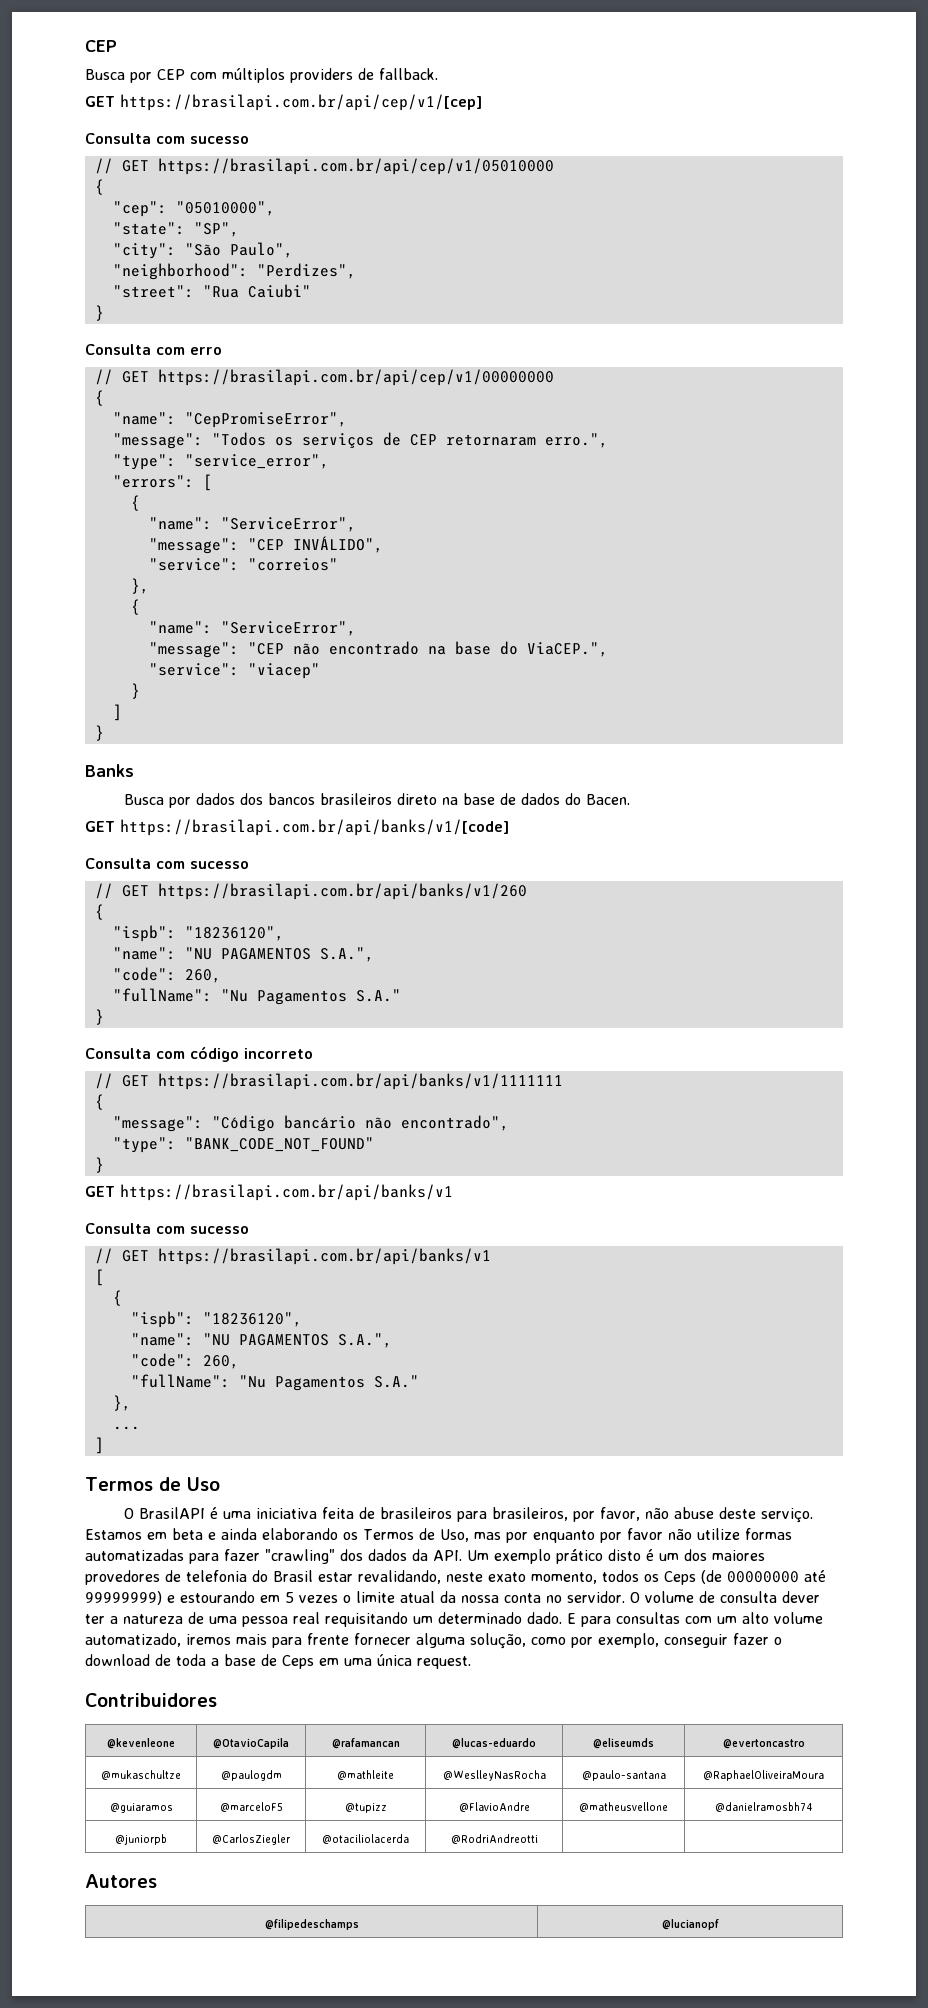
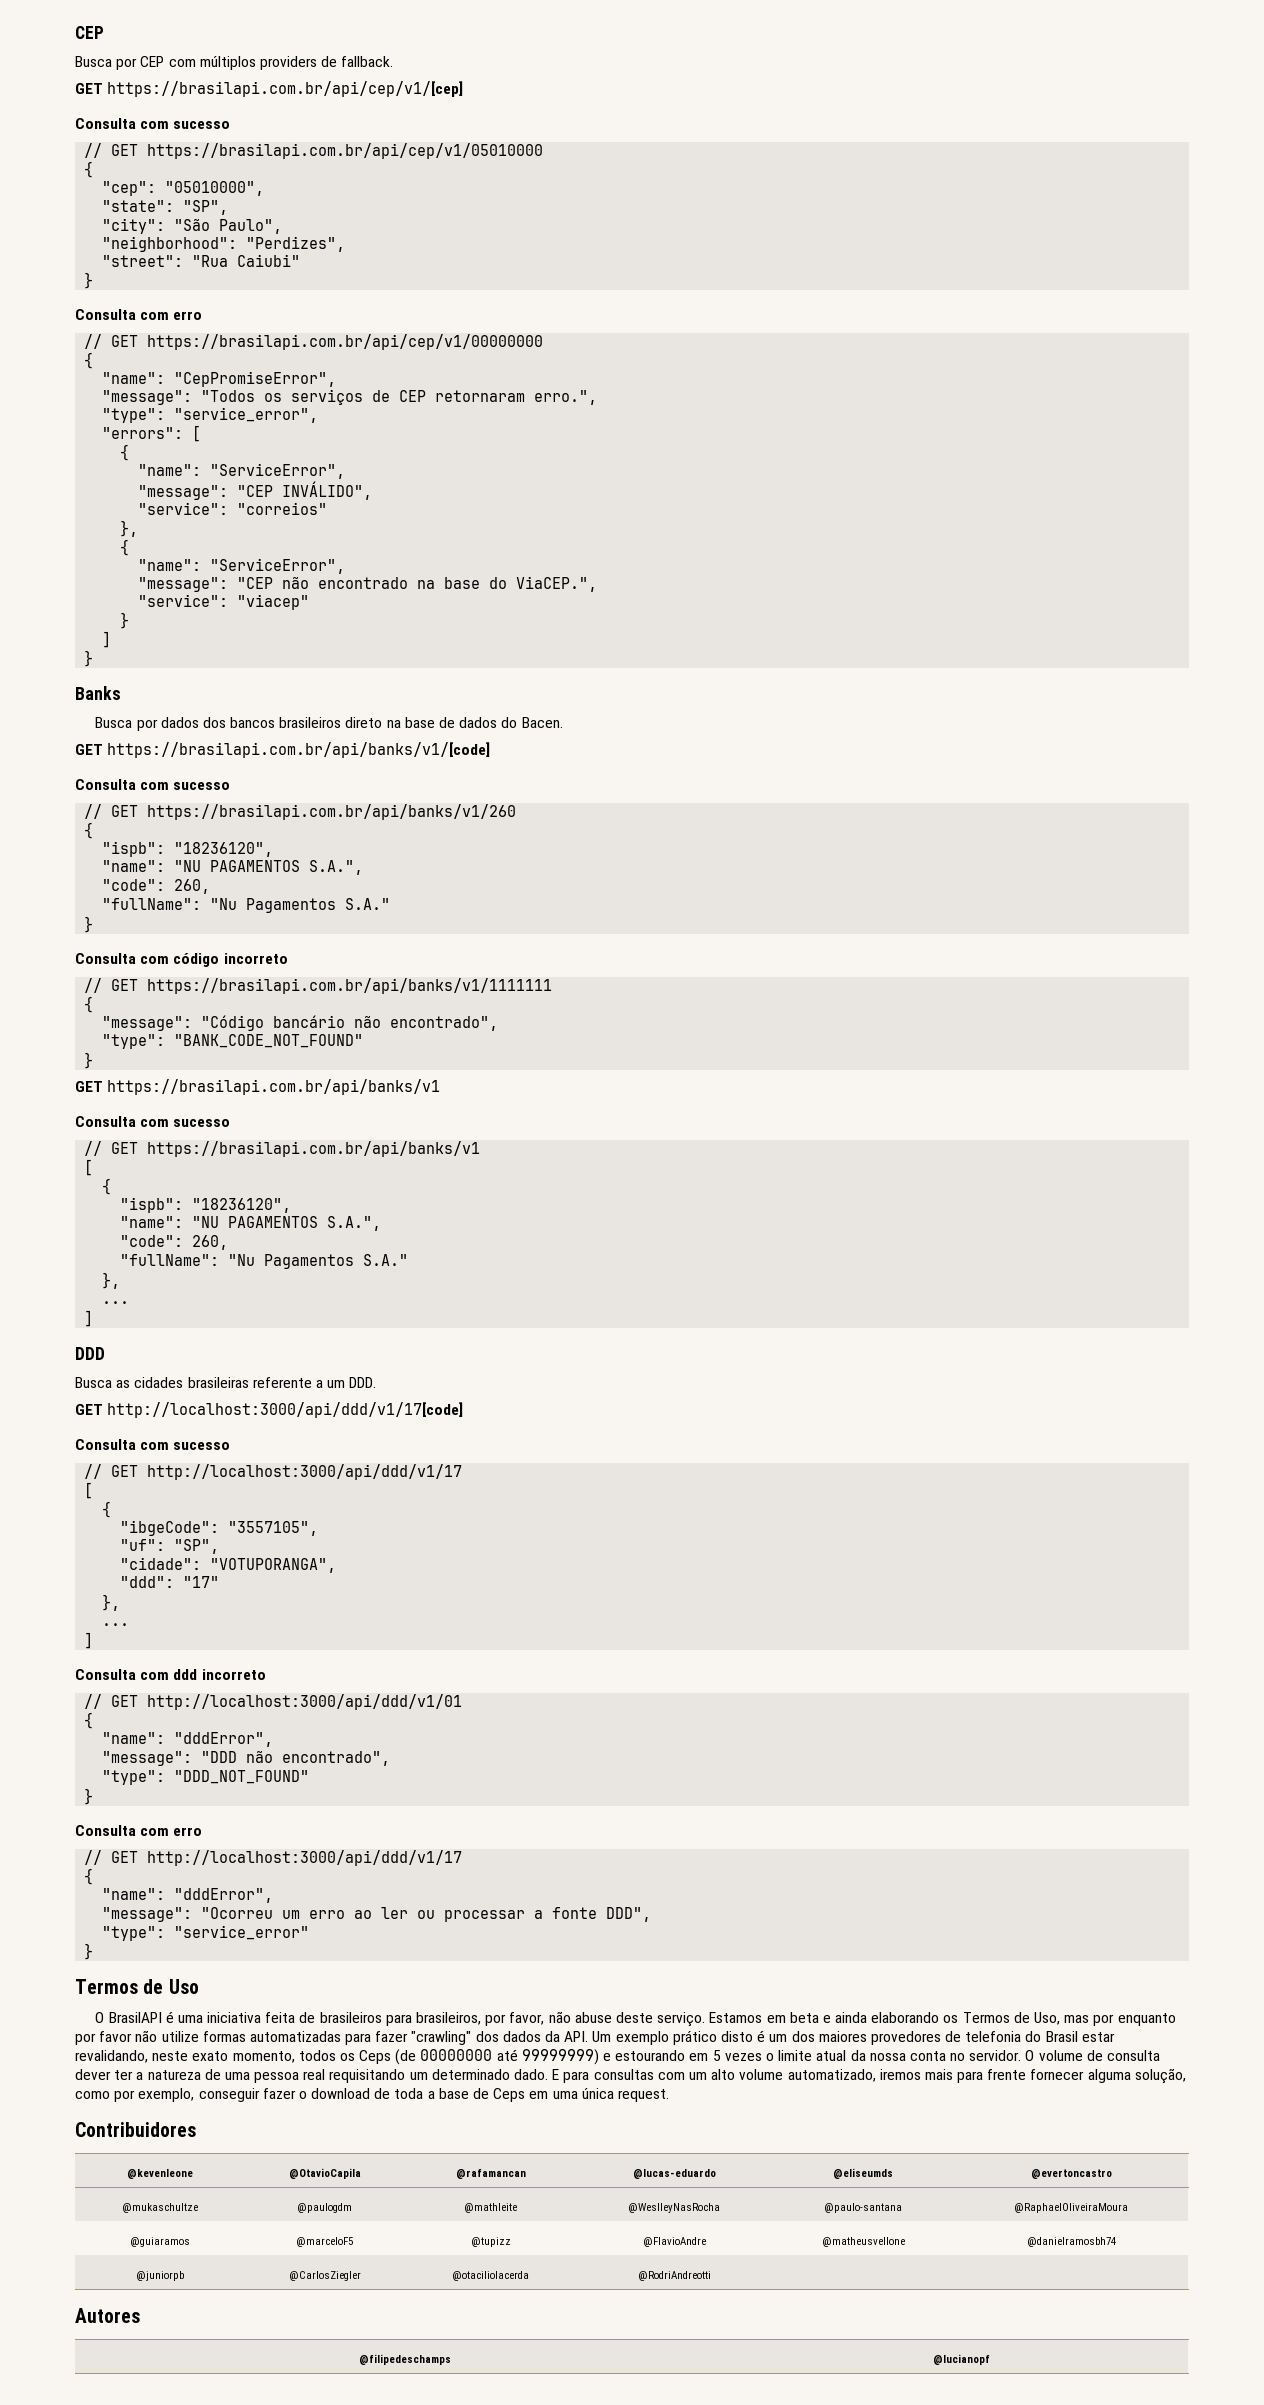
(104, 1445) none -> [75,1347,105,1360] [75,1377,377,1388] [75,1402,464,1418] [75,1439,231,1450] [84,1464,463,1480] [84,1482,94,1499] [102,1501,112,1518] [120,1520,319,1536] [120,1539,220,1554] [120,1557,337,1573] [120,1576,220,1588] [102,1594,121,1611] [102,1623,130,1626] [84,1632,94,1649] [75,1669,266,1680] [84,1694,463,1710] [84,1712,94,1729] [102,1732,274,1747] [102,1751,391,1766] [102,1770,310,1785] [84,1788,94,1805] [75,1825,203,1836] [84,1850,463,1866] [84,1868,94,1885] [102,1888,274,1903] [102,1907,652,1922] [102,1925,310,1941] [84,1943,94,1960] // DDD // Busca as cidades brasileiras referente a um DDD. // GET http://localhost:3000/api/ddd/v1/17[code] // Consulta com sucesso // // GET http://localhost:3000/api/ddd/v1/17 // [ // { // "ibgeCode": "3557105", // "uf": "SP", // "cidade": "VOTUPORANGA", // "ddd": "17" // }, // ... // ] // Consulta com ddd incorreto // // GET http://localhost:3000/api/ddd/v1/01 // { // "name": "dddError", // "message": "DDD não encontrado", // "type": "DDD_NOT_FOUND" // } // Consulta com erro // // GET http://localhost:3000/api/ddd/v1/17 // { // "name": "dddError", // "message": "Ocorreu um erro ao ler ou processar a fonte DDD", // "type": "service_error" // }

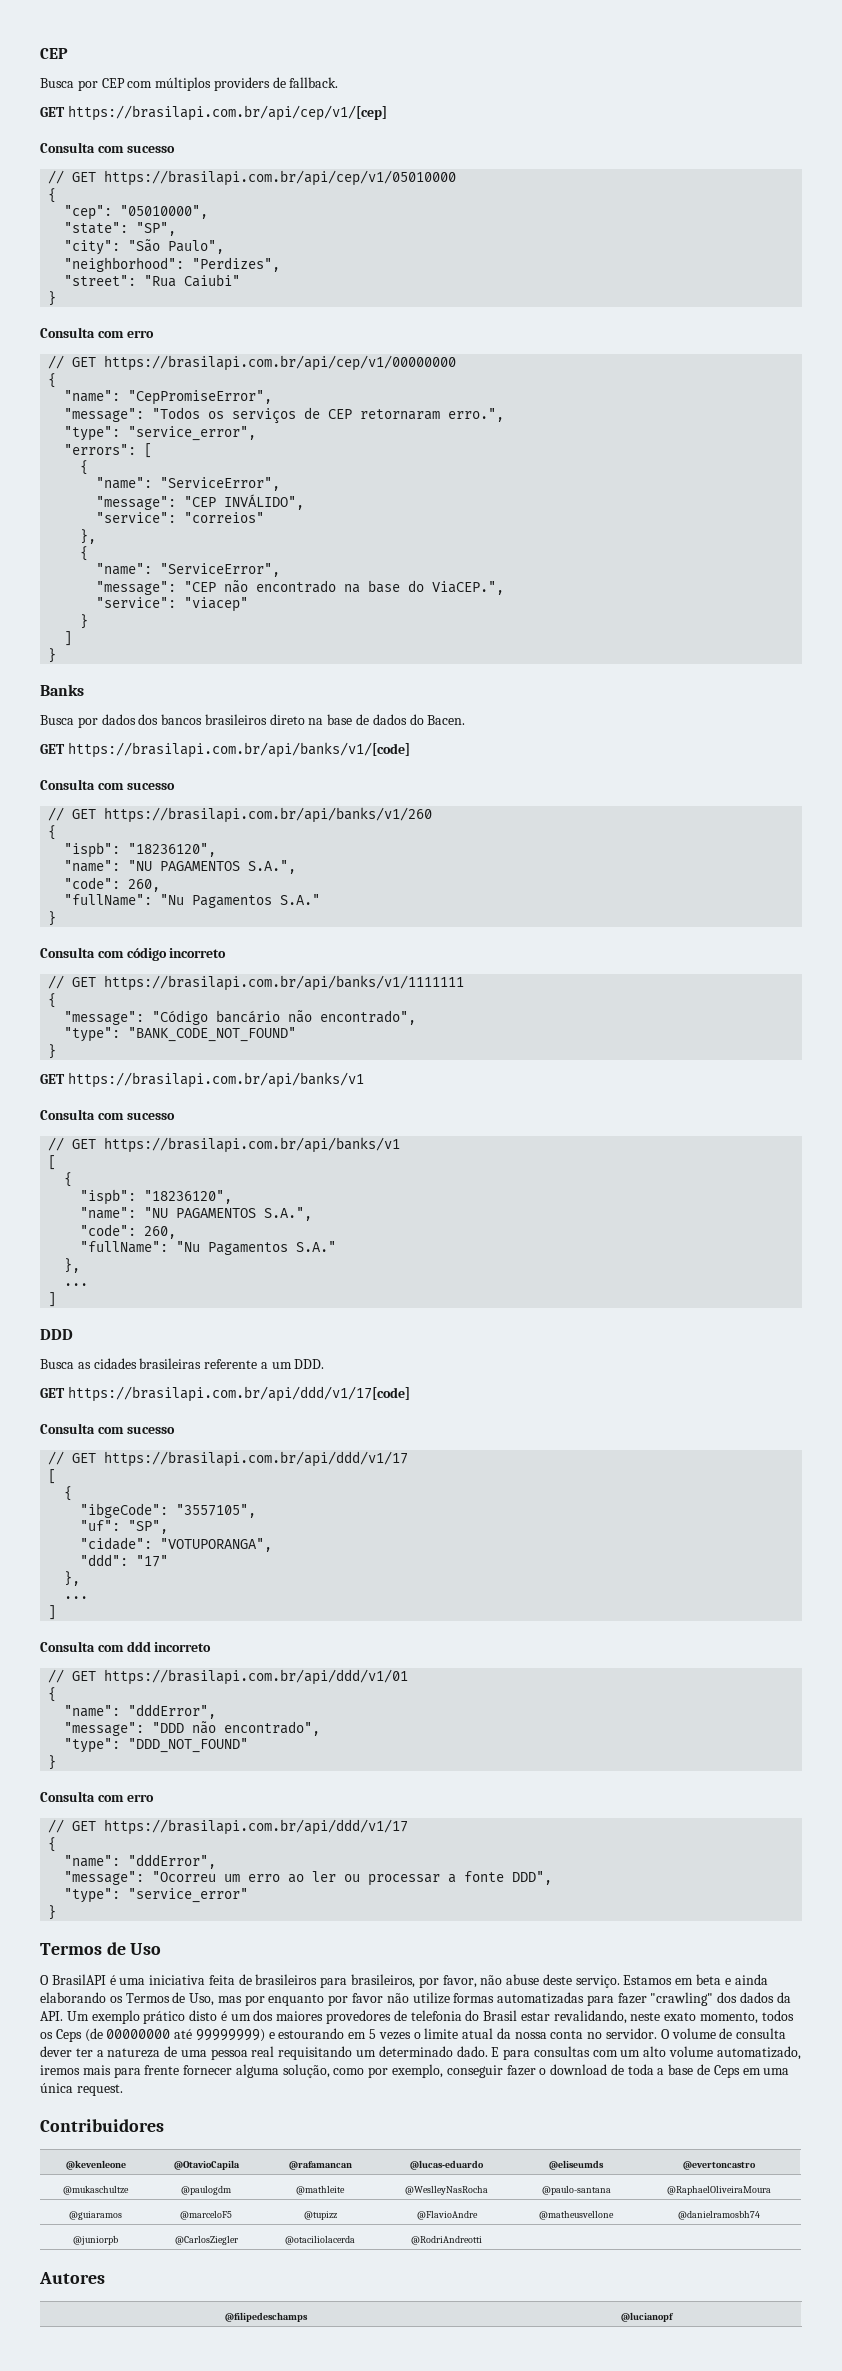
[107,1402,464,1418] [75,1439,231,1450] [84,1464,463,1480] http://localhost:3000/api/ddd/v1/17[code] // Consulta com sucesso // // GET http://localhost:3000/api/ddd/v1/17 -> [67,1386,410,1402] [40,1423,175,1434] [48,1451,409,1467] https://brasilapi.com.br/api/ddd/v1/17[code] // Consulta com sucesso // // GET https://brasilapi.com.br/api/ddd/v1/17
[147,1694,463,1710] http://localhost:3000/api/ddd/v1/01 -> [104,1669,409,1685] https://brasilapi.com.br/api/ddd/v1/01
[147,1850,463,1866] http://localhost:3000/api/ddd/v1/17 -> [104,1819,409,1835] https://brasilapi.com.br/api/ddd/v1/17

